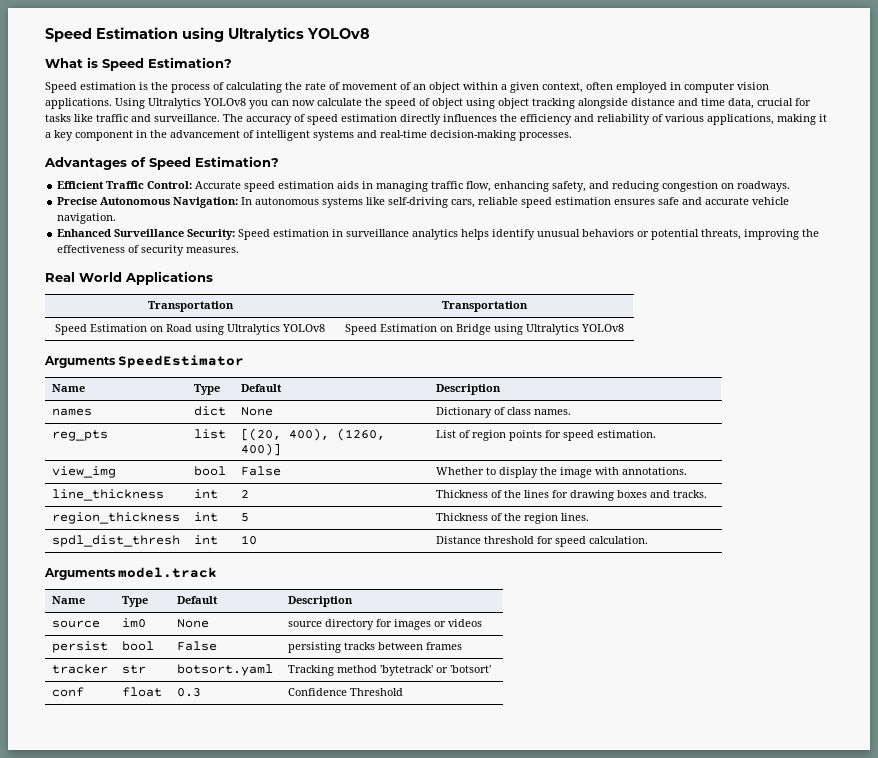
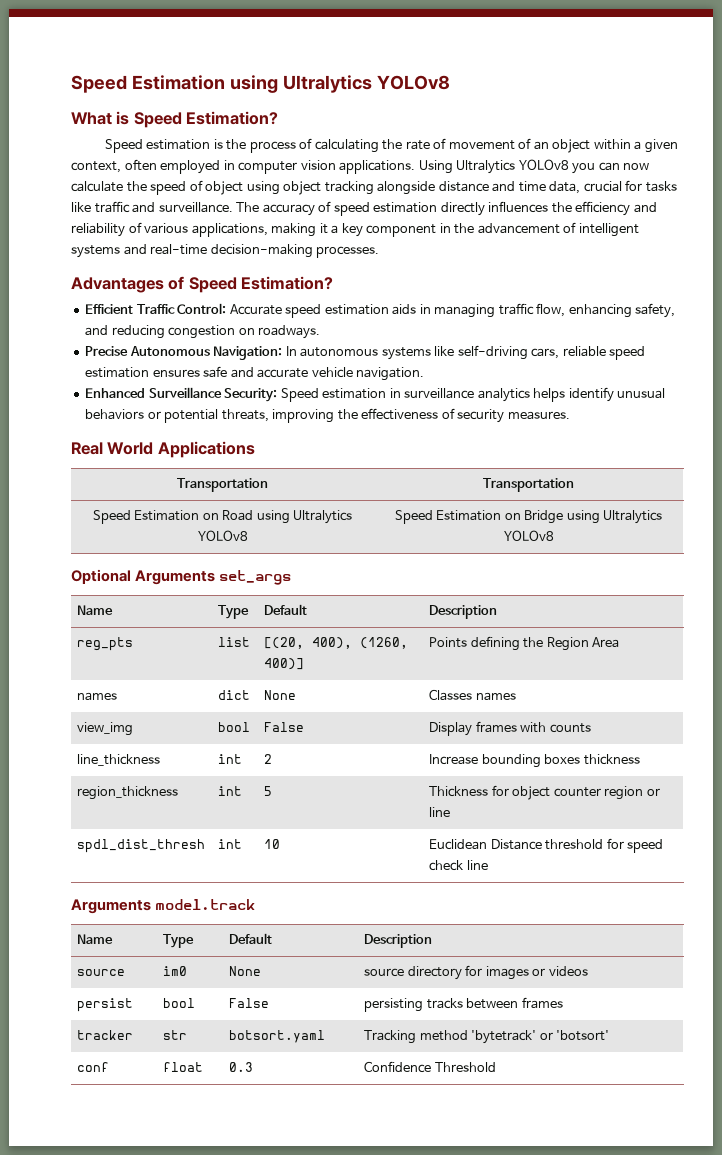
[44,355,245,368] [51,384,85,392] [193,384,220,395] [240,384,282,392] [435,384,501,395] [51,408,92,416] [193,406,226,416] [240,407,273,416] [435,407,571,418] Arguments SpeedEstimator // Name | Type | Default | Description // names | dict | None | Dictionary of class names. -> [71,569,292,585] [77,605,114,615] [218,605,250,619] [264,604,308,615] [429,605,498,619] Optional Arguments set_args // Name | Type | Default | Description
[435,430,656,441] [51,466,116,478] [193,466,226,476] [240,466,281,476] [435,467,687,478] [51,489,164,501] [193,489,218,499] [240,490,249,498] [435,490,707,501] [51,512,180,524] [193,512,218,522] [240,513,249,522] [435,513,589,524] List of region points for speed estimation. // view_img | bool | False | Whether to display the image with annotations. // line_thickness | int | 2 | Thickness of the lines for drawing boxes and tracks. // region_thickness | int | 5 | Thickness of the region lines. -> [429,636,620,651] [77,692,118,701] [218,690,251,700] [264,690,297,700] [429,689,516,701] [77,722,134,736] [218,722,251,732] [264,722,305,732] [429,721,591,736] [77,754,161,766] [218,754,243,764] [264,754,273,764] [429,754,640,768] [77,786,179,800] [218,786,243,796] [264,786,273,796] [429,785,660,800] [429,807,451,817] Points defining the Region Area // names | dict | None | Classes names // view_img | bool | False | Display frames with counts // line_thickness | int | 2 | Increase bounding boxes thickness // region_thickness | int | 5 | Thickness for object counter region or line
(257, 540) none -> [429,839,488,850] Euclidean
[588,536,648,544] calculation. -> [429,860,488,871] check line

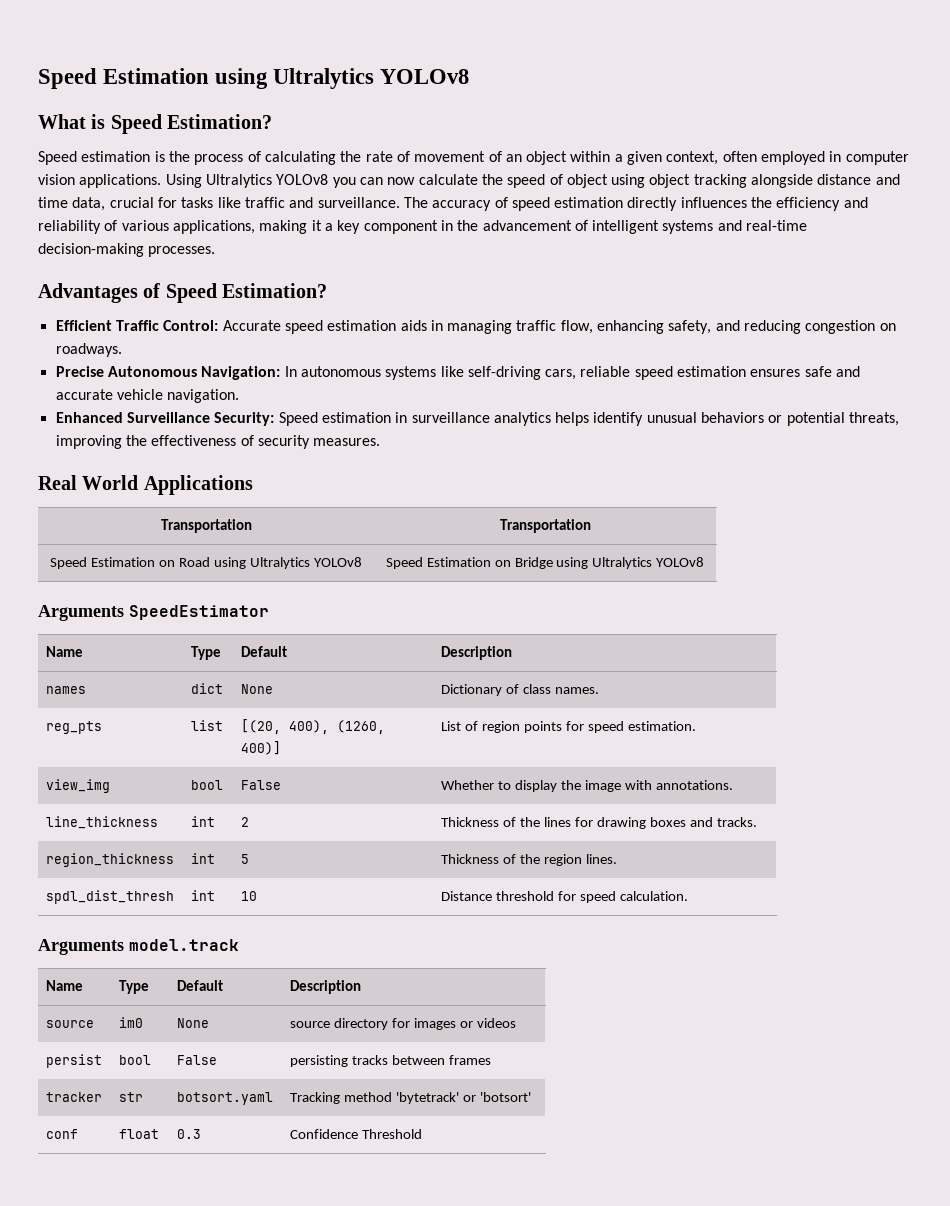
[71,569,292,585] [77,605,114,615] [218,605,250,619] [264,604,308,615] [429,605,498,619] Optional Arguments set_args // Name | Type | Default | Description -> [38,605,269,621] [46,646,84,657] [191,646,222,660] [241,646,288,657] [441,646,513,660] [46,686,87,694] [191,683,224,694] [241,684,274,694] [441,684,600,696] Arguments SpeedEstimator // Name | Type | Default | Description // names | dict | None | Dictionary of class names.
[429,636,620,651] [77,692,118,701] [218,690,251,700] [264,690,297,700] [429,689,516,701] [77,722,134,736] [218,722,251,732] [264,722,305,732] [429,721,591,736] [77,754,161,766] [218,754,243,764] [264,754,273,764] [429,754,640,768] [77,786,179,800] [218,786,243,796] [264,786,273,796] [429,785,660,800] [429,807,451,817] Points defining the Region Area // names | dict | None | Classes names // view_img | bool | False | Display frames with counts // line_thickness | int | 2 | Increase bounding boxes thickness // region_thickness | int | 5 | Thickness for object counter region or line -> [441,721,696,733] [46,779,111,793] [191,780,224,790] [241,780,282,790] [441,780,733,792] [46,816,159,829] [191,816,216,827] [241,817,250,827] [441,817,757,829] [46,853,175,867] [191,853,216,864] [241,854,250,864] [441,854,617,866] List of region points for speed estimation. // view_img | bool | False | Whether to display the image with annotations. // line_thickness | int | 2 | Thickness of the lines for drawing boxes and tracks. // region_thickness | int | 5 | Thickness of the region lines.
[429,839,488,850] Euclidean -> (258, 896) none
[429,860,488,871] check line -> [619,891,688,901] calculation.

